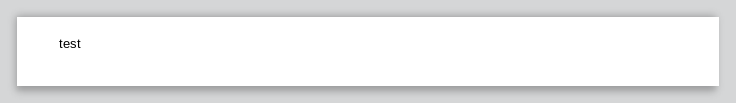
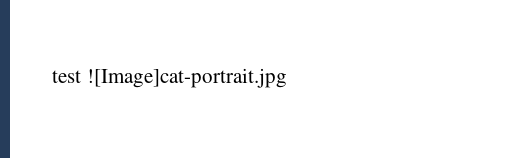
(81, 43) none -> [86,68,287,88] ![Image]cat-portrait.jpg

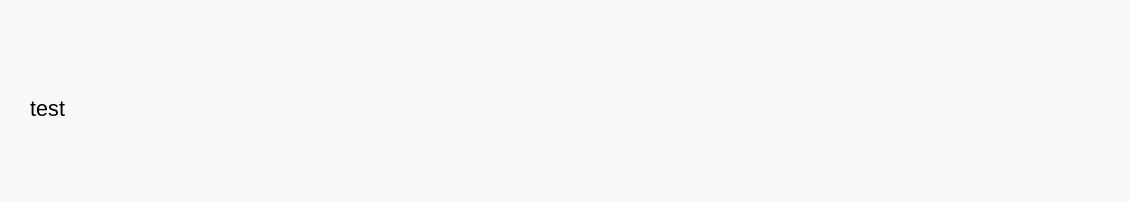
[86,68,287,88] ![Image]cat-portrait.jpg -> (65, 108) none

